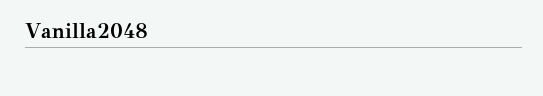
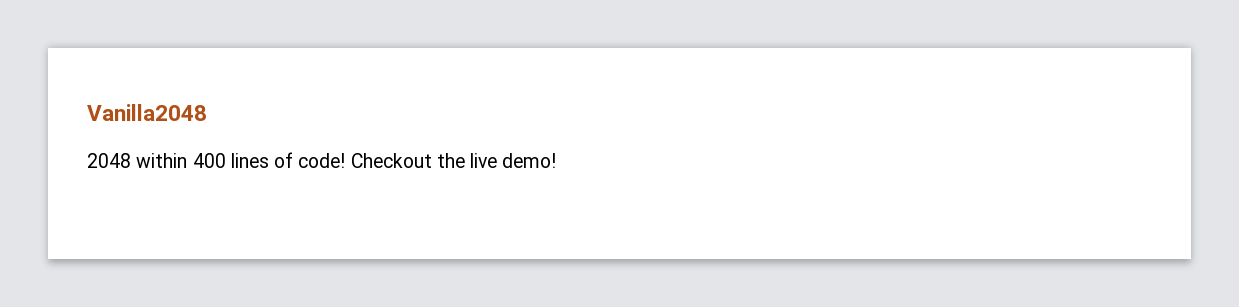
(148, 30) none -> [87,152,557,168] // 2048 within 400 lines of code! Checkout the live demo!

